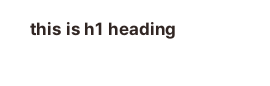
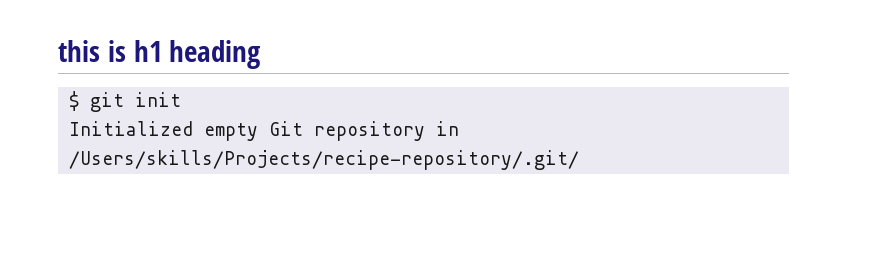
(177, 30) none -> [69,91,182,112] [69,121,460,141] [69,150,580,170] // $ git init // Initialized empty Git repository in /Users/skills/Projects/recipe-repository/.git/

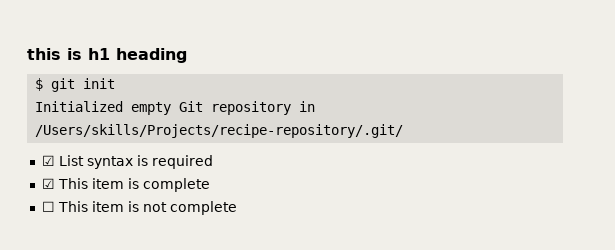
(580, 160) none -> [41,155,213,169] [41,178,210,192] [41,201,237,215] // ☑ List syntax is required // ☑ This item is complete // ☐ This item is not complete

